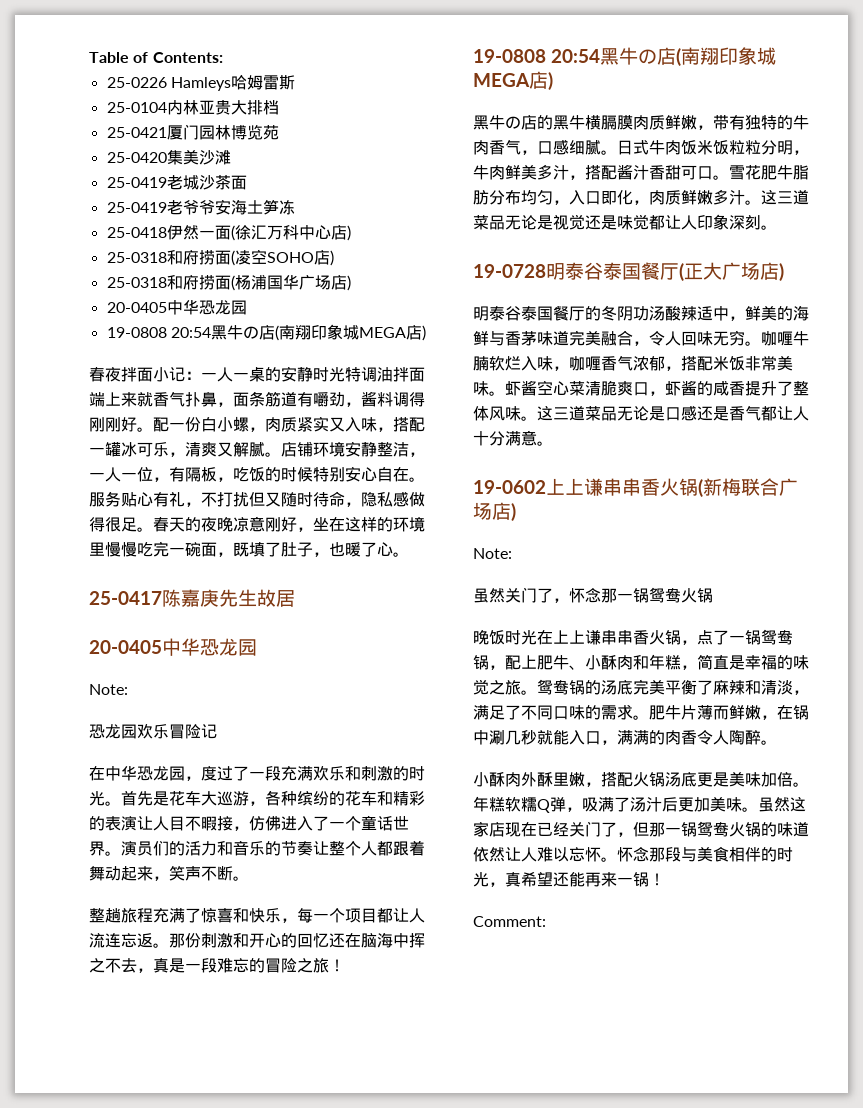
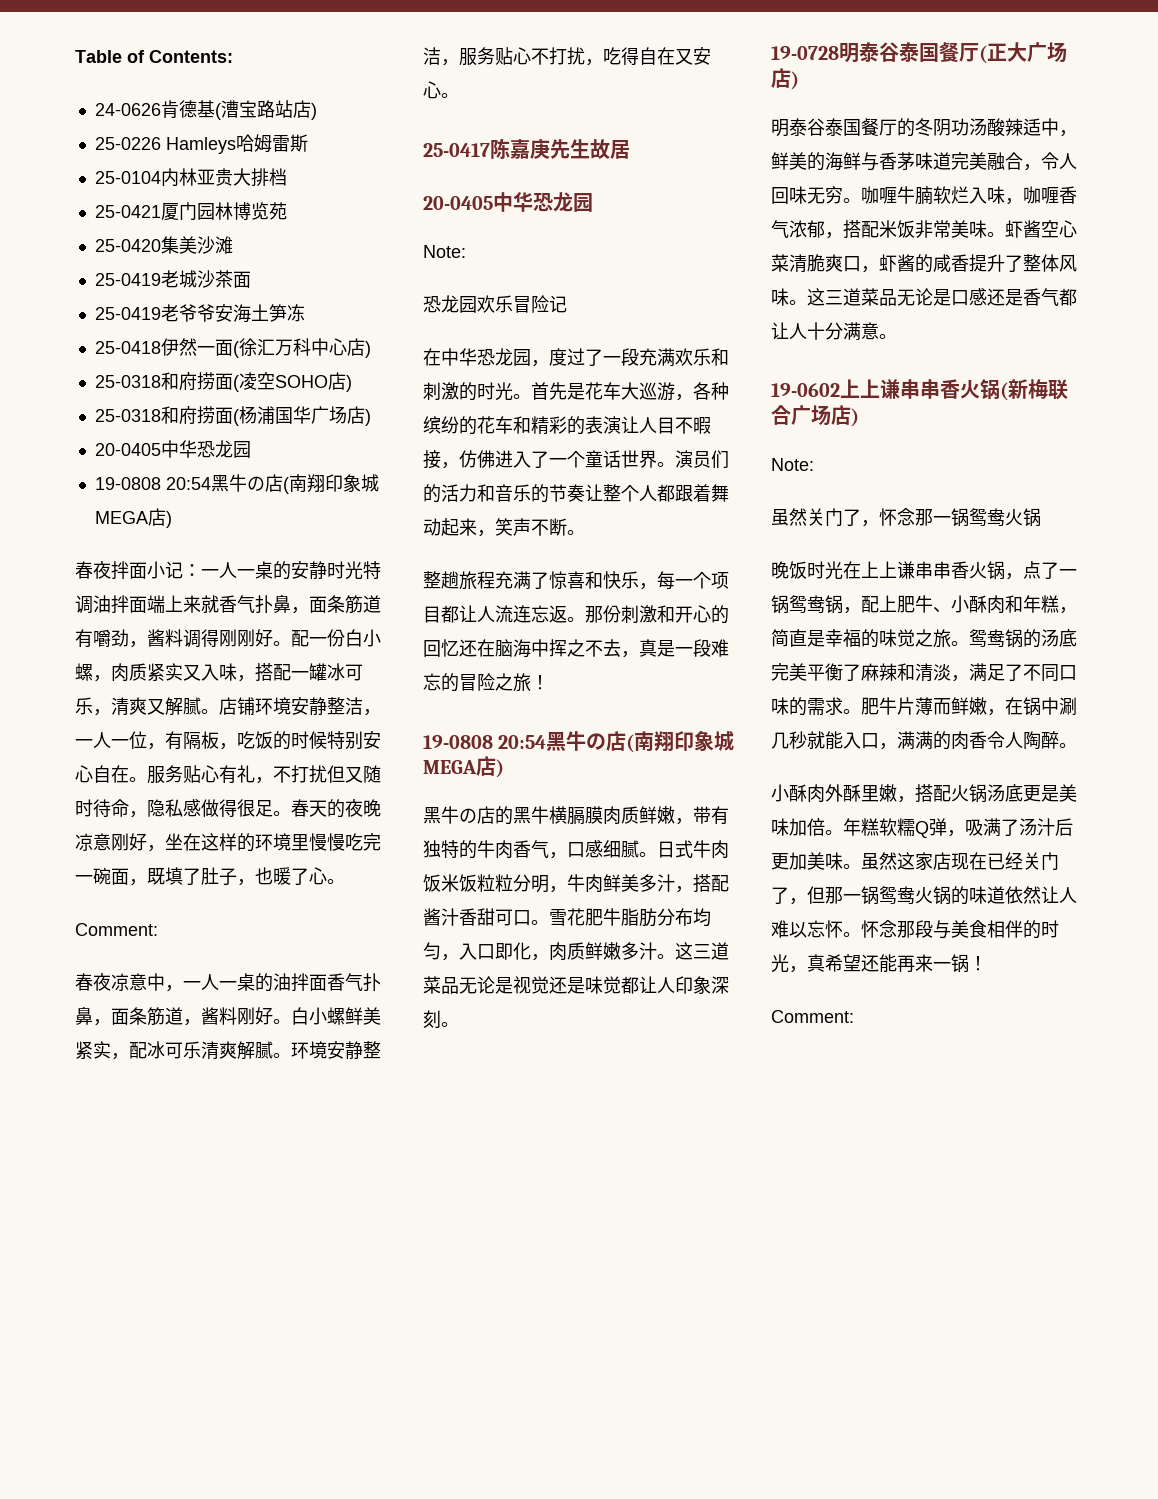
(223, 57) none -> [94,100,317,120] // 24-0626肯德基(漕宝路站店)
(409, 554) none -> [75,923,158,936] [75,973,381,992] [75,1007,381,1026] [75,1041,381,1060] [423,47,711,66] [423,81,459,99] // Comment: // 春夜凉意中，一人一桌的油拌面香气扑鼻，面条筋道，酱料刚好。白小螺鲜美紧实，配冰可乐清爽解腻。环境安静整洁，服务贴心不打扰，吃得自在又安心。

